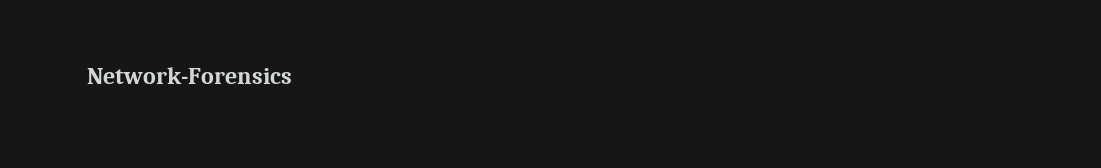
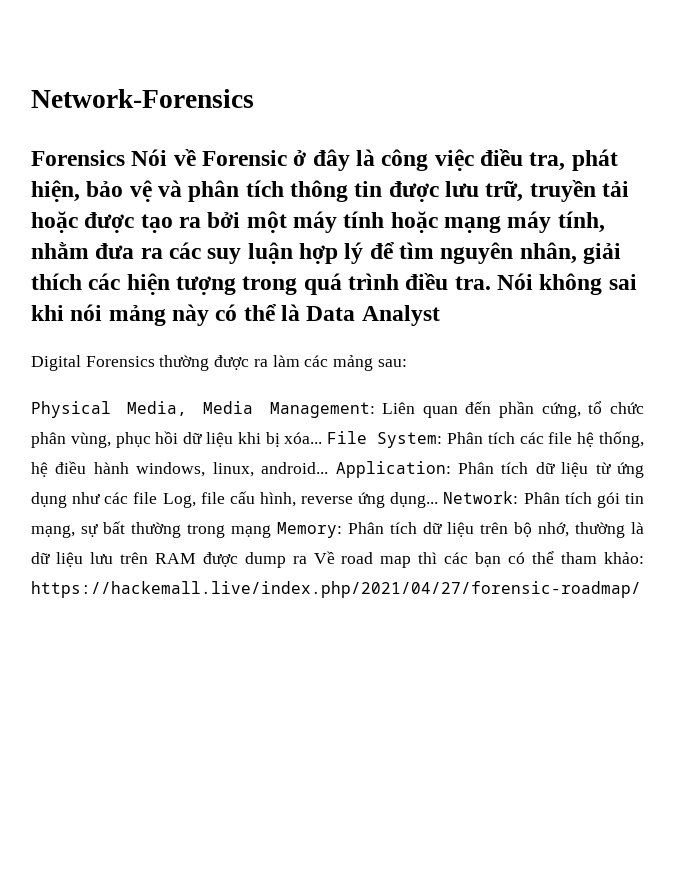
(292, 75) none -> [31,149,618,171] [31,180,630,202] [31,211,605,233] [31,242,622,264] [31,273,637,295] [31,304,440,326] [31,355,407,371] [31,401,644,418] [31,431,644,448] [31,461,644,478] [31,491,644,508] [31,521,644,538] [31,551,644,568] [31,581,641,598] // Forensics Nói về Forensic ở đây là công việc điều tra, phát hiện, bảo vệ và phân tích thông tin được lưu trữ, truyền tải hoặc được tạo ra bởi một máy tính hoặc mạng máy tính, nhằm đưa ra các suy luận hợp lý để tìm nguyên nhân, giải thích các hiện tượng trong quá trình điều tra. Nói không sai khi nói mảng này có thể là Data Analyst // Digital Forensics thường được ra làm các mảng sau: // Physical Media, Media Management: Liên quan đến phần cứng, tổ chức phân vùng, phục hồi dữ liệu khi bị xóa... File System: Phân tích các file hệ thống, hệ điều hành windows, linux, android... Application: Phân tích dữ liệu từ ứng dụng như các file Log, file cấu hình, reverse ứng dụng... Network: Phân tích gói tin mạng, sự bất thường trong mạng Memory: Phân tích dữ liệu trên bộ nhớ, thường là dữ liệu lưu trên RAM được dump ra Về road map thì các bạn có thể tham khảo: https://hackemall.live/index.php/2021/04/27/forensic-roadmap/

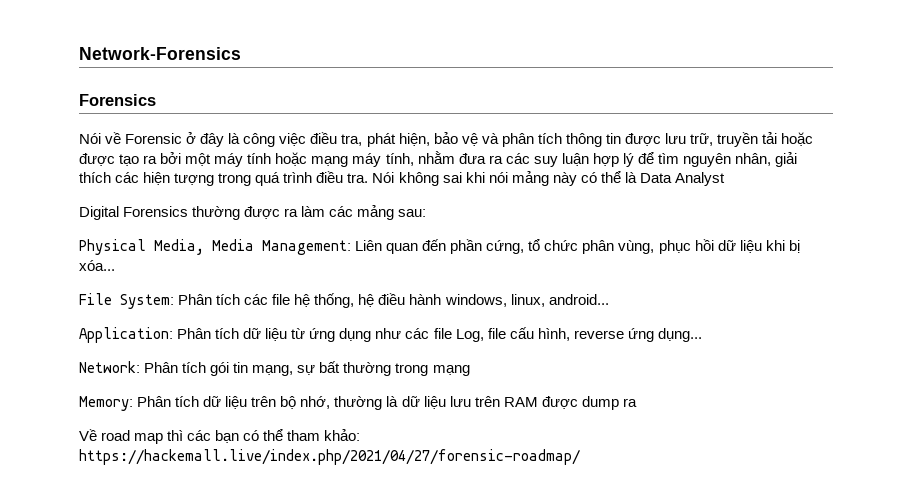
(125, 158) none -> (156, 100) //
(323, 438) none -> (115, 265) //
(329, 468) none -> (609, 299) //
(439, 500) none -> (702, 335) //
(271, 531) none -> (470, 370) //
(307, 560) none -> (637, 402) //

